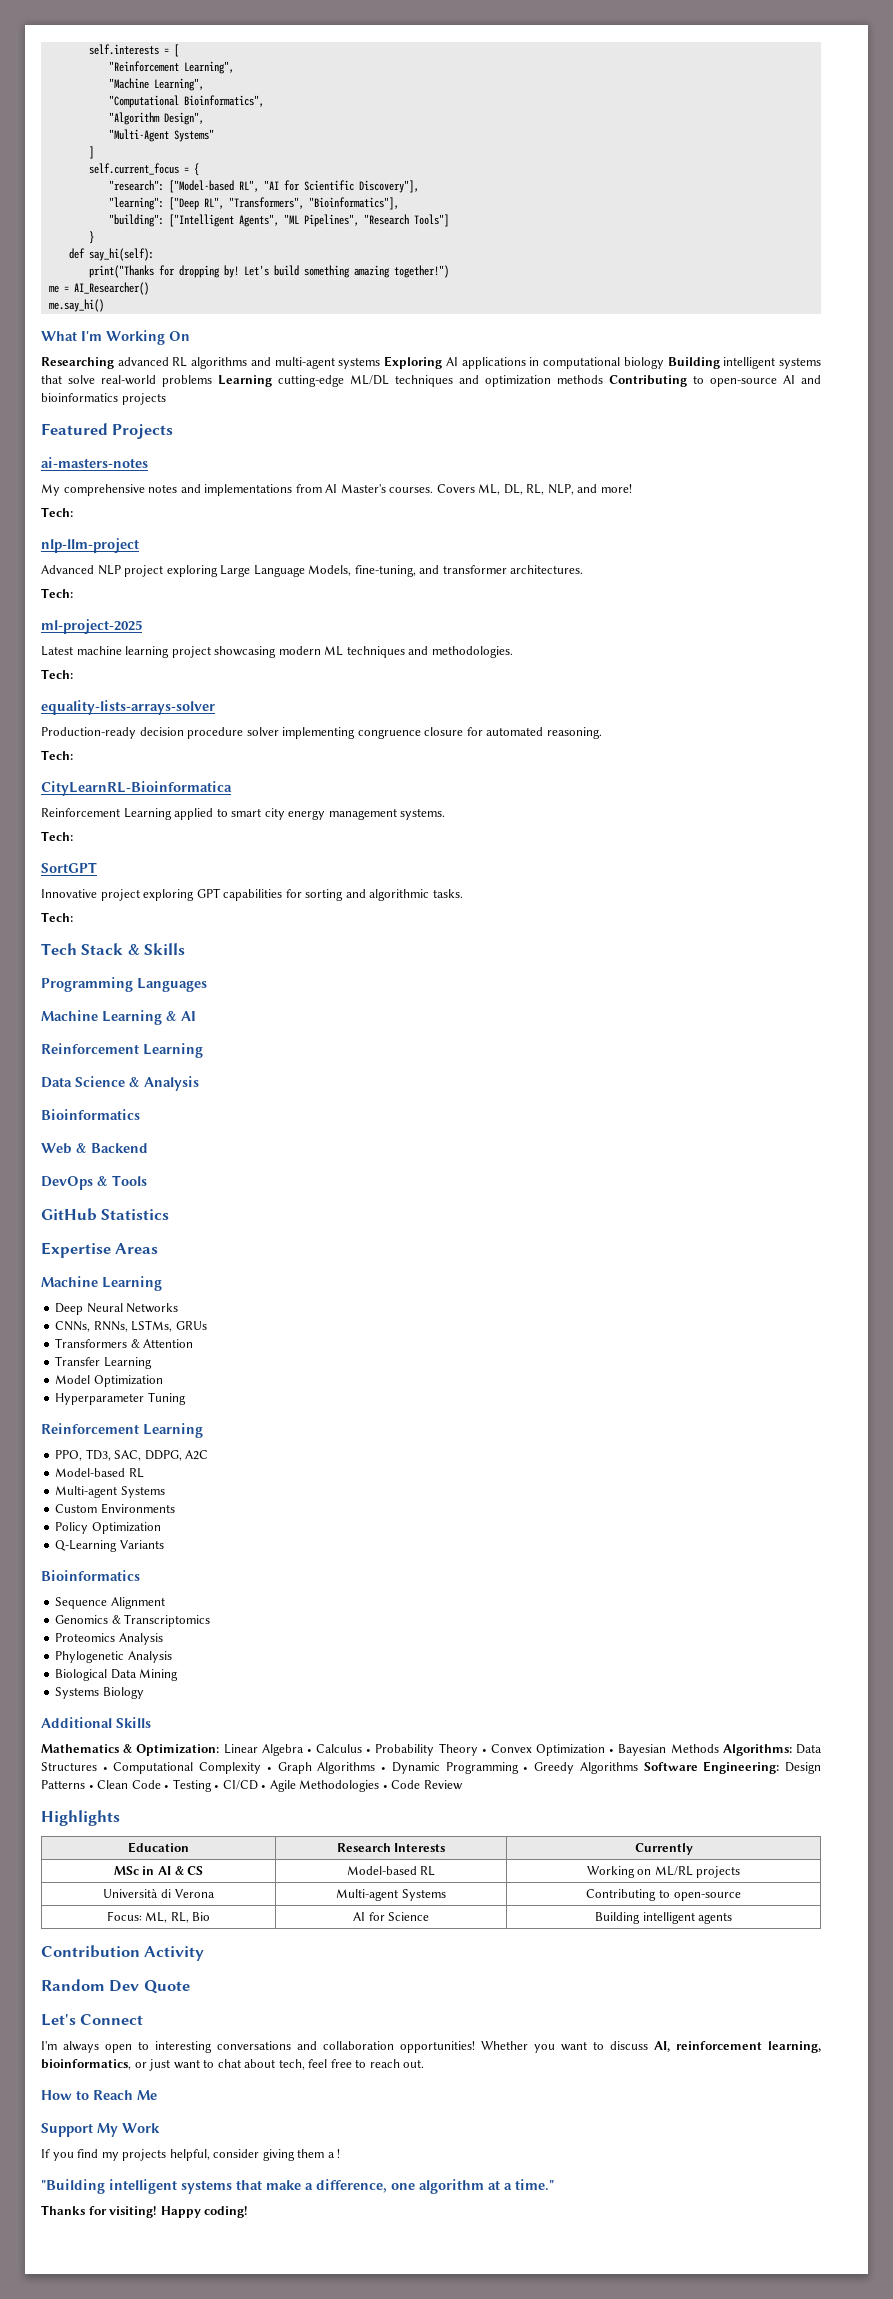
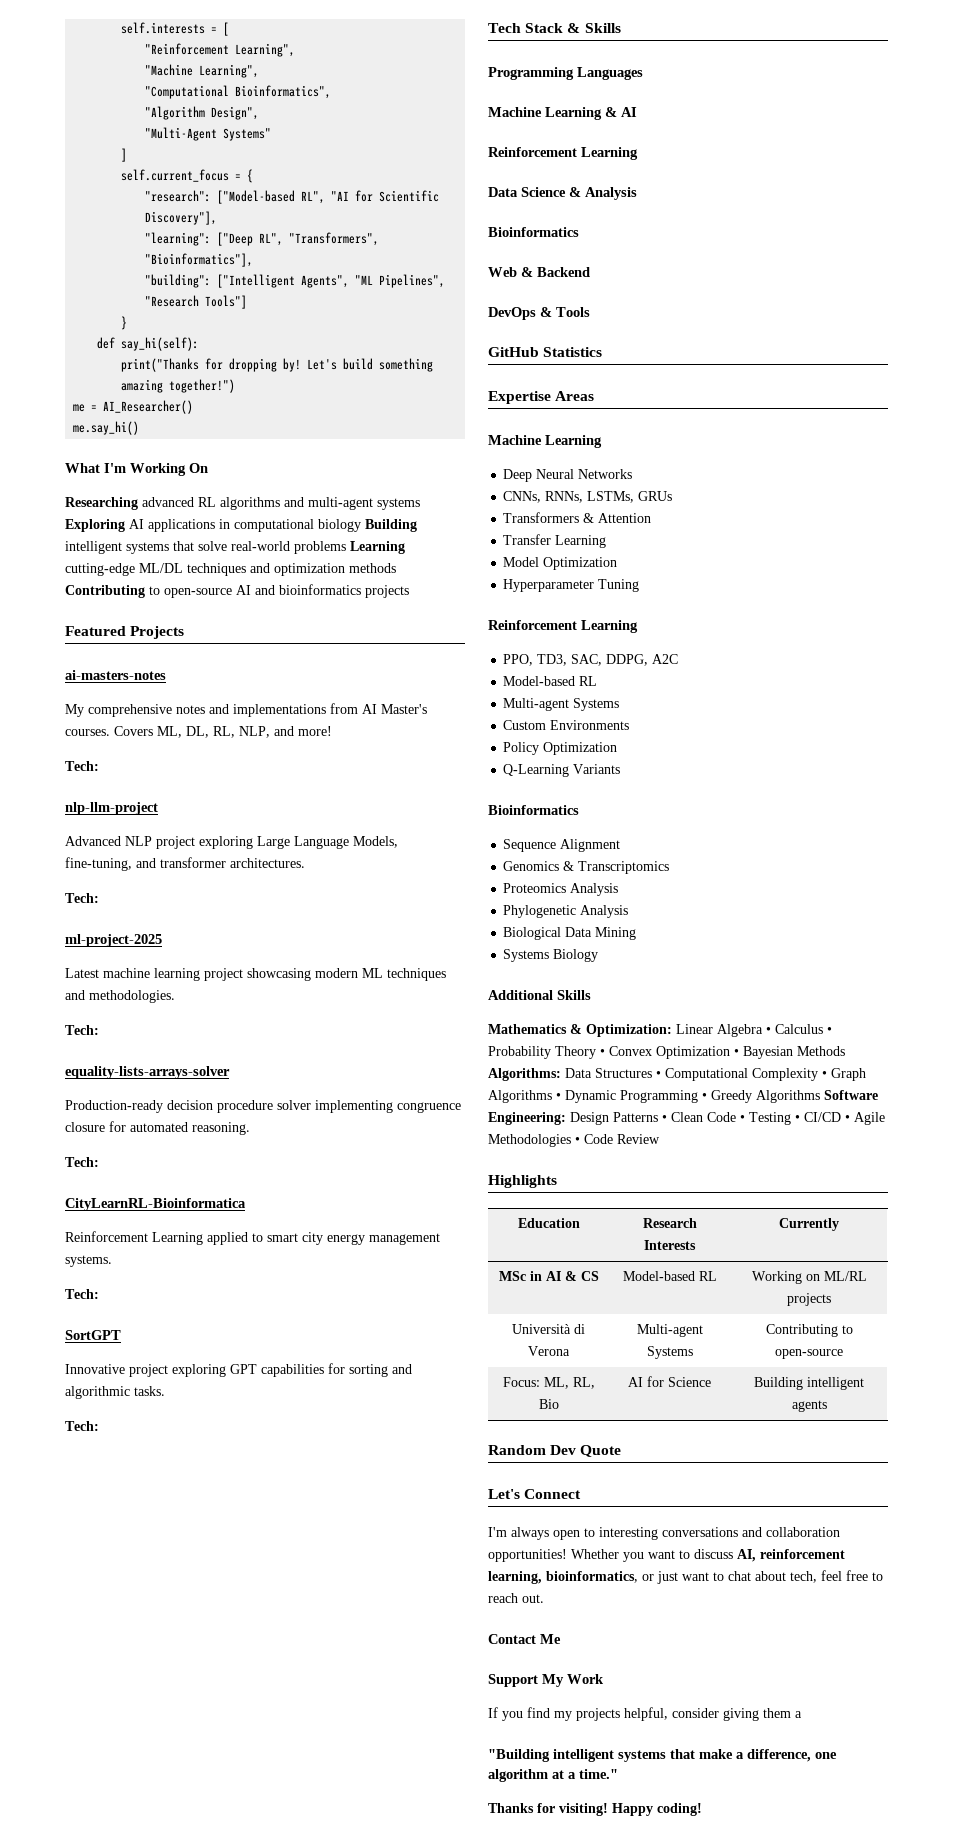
[41,1945,205,1961] // Contribution Activity -> (827, 1406) none
[41,2090,133,2100] How to Reach -> [488,1634,536,1644] Contact
[337,2149,341,2158] ! -> (802, 1714) none

